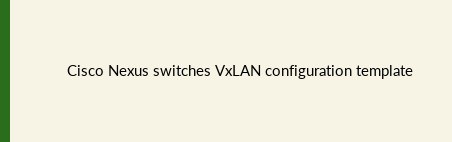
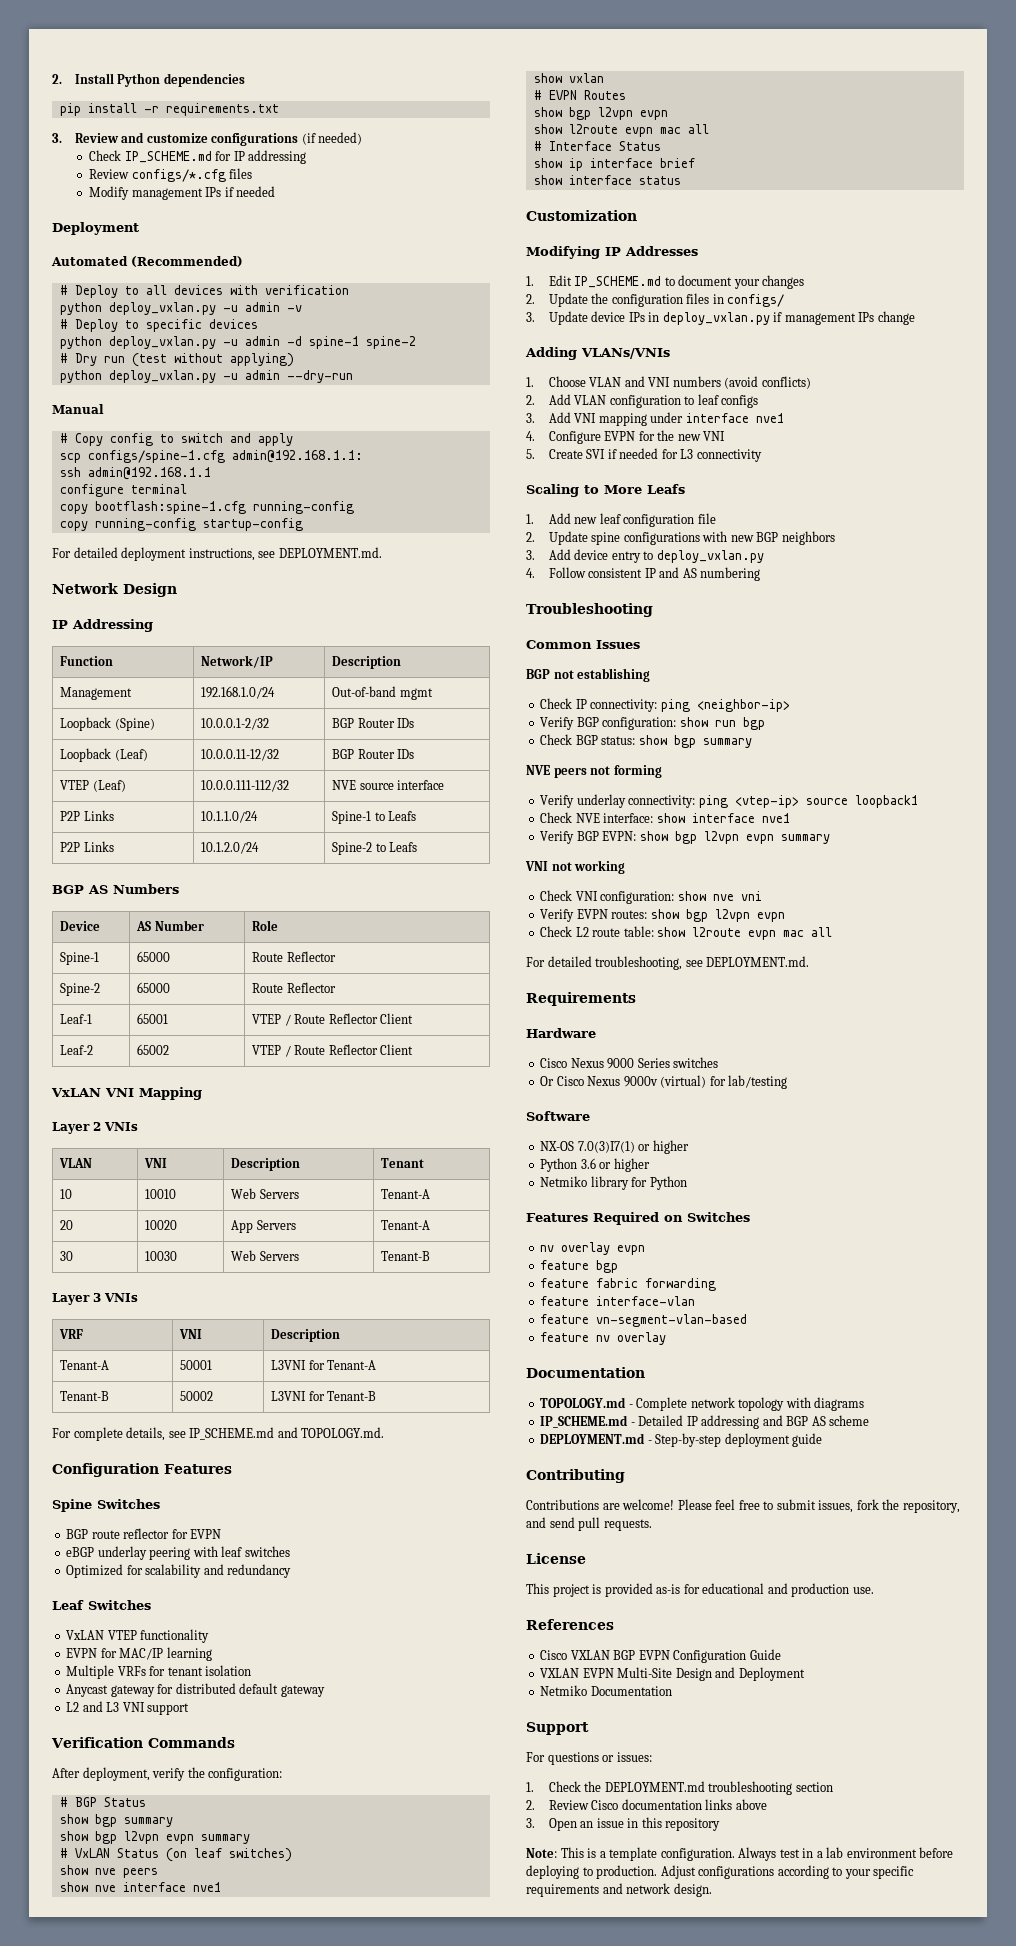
[67,65,413,79] Cisco Nexus switches VxLAN configuration template -> [52,73,245,87] [59,103,279,116] [52,132,363,146] [89,150,307,164] [89,168,253,182] [89,186,276,200] [52,222,139,235] [51,256,243,267] [59,285,349,298] [59,302,302,315] [59,319,258,332] [59,336,416,349] [59,353,294,367] [59,370,353,383] [52,404,104,414] [59,433,293,446] [59,450,363,463] [59,467,211,480] [59,484,187,497] [59,501,354,514] [59,518,303,531] [52,547,382,561] [52,583,177,597] [52,619,153,632] [60,656,114,666] [201,655,274,668] [332,656,402,669] [60,687,133,700] [201,686,276,699] [332,686,433,700] [60,717,155,731] [201,718,270,730] [332,718,415,728] [60,748,148,762] [201,749,280,761] [332,749,415,759] [60,780,126,792] [201,780,290,792] [332,780,445,790] [60,810,114,821] [201,811,259,823] [332,811,417,824] [60,841,114,852] [201,842,260,854] [332,842,418,855] [52,884,179,894] [60,921,101,931] [136,920,204,931] [252,920,279,931] [60,952,100,965] [137,951,171,962] [252,951,336,962] [60,983,101,996] [137,982,171,993] [252,982,336,993] [60,1014,93,1024] [137,1013,169,1024] [252,1013,414,1026] [60,1045,94,1055] [137,1044,170,1055] [252,1044,414,1057] [51,1087,202,1100] [52,1122,138,1134] [59,1158,93,1168] [144,1158,168,1168] [231,1158,301,1171] [381,1158,425,1168] [60,1189,73,1199] [145,1189,177,1199] [231,1188,299,1199] [381,1189,431,1199] [60,1220,74,1230] [145,1220,178,1230] [231,1220,296,1233] [381,1220,431,1230] [60,1251,74,1261] [145,1251,178,1261] [231,1250,299,1261] [381,1251,431,1261] [52,1293,138,1305] [59,1329,84,1339] [179,1329,203,1339] [271,1329,341,1342] [60,1360,110,1370] [180,1360,213,1370] [271,1360,377,1370] [60,1391,110,1401] [180,1391,214,1401] [271,1391,377,1401] [52,1427,385,1441] [52,1463,232,1477] [52,1499,160,1512] [66,1528,222,1539] [66,1546,290,1560] [66,1564,292,1578] [52,1600,151,1610] [66,1629,210,1643] [66,1647,212,1661] [66,1665,252,1679] [66,1683,325,1697] [66,1701,190,1715] [51,1737,235,1748] [52,1767,283,1781] [59,1797,146,1807] [59,1814,173,1827] [59,1831,250,1844] [59,1848,292,1862] [59,1865,158,1878] [59,1882,221,1892] [533,73,604,83] [533,90,626,100] [533,107,668,120] [533,124,709,137] [533,141,661,151] [533,158,695,171] [533,175,681,185] [526,210,637,221] [526,246,698,259] [526,275,805,289] [526,293,785,307] [526,311,915,325] [525,347,670,360] [526,376,811,389] [526,394,759,408] [526,412,784,426] [526,430,726,444] [526,448,762,462] [526,484,685,497] [526,513,716,527] [526,531,835,545] [526,549,764,563] [526,567,761,581] [526,603,653,617] [526,640,640,649] [526,668,651,682] [540,698,790,712] [540,717,765,730] [540,734,752,748] [526,765,662,778] [540,794,918,808] [540,812,790,823] [540,831,830,844] [525,860,626,874] [540,890,762,904] [540,909,785,922] [540,926,833,940] [526,956,810,970] [526,992,636,1006] [526,1028,596,1038] [540,1057,719,1069] [540,1075,788,1089] [526,1111,590,1121] [540,1140,689,1154] [540,1158,650,1172] [540,1176,687,1190] [526,1212,750,1225] [540,1242,646,1255] [540,1260,619,1273] [540,1278,717,1291] [540,1296,696,1306] [540,1314,748,1327] [540,1332,667,1345] [526,1367,645,1378] [540,1397,865,1411] [540,1415,870,1429] [540,1433,823,1447] [526,1469,625,1483] [526,1499,960,1513] [526,1517,652,1531] [526,1553,586,1564] [526,1583,874,1597] [526,1619,614,1630] [540,1649,781,1663] [540,1667,805,1681] [540,1685,672,1696] [526,1722,589,1735] [526,1752,652,1765] [526,1781,833,1795] [526,1799,767,1810] [526,1817,721,1831] [526,1847,954,1861] [526,1865,915,1879] [526,1883,712,1897] 2. Install Python dependencies // pip install -r requirements.txt // 3. Review and customize configurations (if needed) // Check IP_SCHEME.md for IP addressing // Review configs/*.cfg files // Modify management IPs if needed // Deployment // Automated (Recommended) // # Deploy to all devices with verification // python deploy_vxlan.py -u admin -v // # Deploy to specific devices // python deploy_vxlan.py -u admin -d spine-1 spine-2 // # Dry run (test without applying) // python deploy_vxlan.py -u admin --dry-run // Manual // # Copy config to switch and apply // scp configs/spine-1.cfg admin@192.168.1.1: // ssh admin@192.168.1.1 // configure terminal // copy bootflash:spine-1.cfg running-config // copy running-config startup-config // For detailed deployment instructions, see DEPLOYMENT.md. // Network Design // IP Addressing // Function | Network/IP | Description // Management | 192.168.1.0/24 | Out-of-band mgmt // Loopback (Spine) | 10.0.0.1-2/32 | BGP Router IDs // Loopback (Leaf) | 10.0.0.11-12/32 | BGP Router IDs // VTEP (Leaf) | 10.0.0.111-112/32 | NVE source interface // P2P Links | 10.1.1.0/24 | Spine-1 to Leafs // P2P Links | 10.1.2.0/24 | Spine-2 to Leafs // BGP AS Numbers // Device | AS Number | Role // Spine-1 | 65000 | Route Reflector // Spine-2 | 65000 | Route Reflector // Leaf-1 | 65001 | VTEP / Route Reflector Client // Leaf-2 | 65002 | VTEP / Route Reflector Client // VxLAN VNI Mapping // Layer 2 VNIs // VLAN | VNI | Description | Tenant // 10 | 10010 | Web Servers | Tenant-A // 20 | 10020 | App Servers | Tenant-A // 30 | 10030 | Web Servers | Tenant-B // Layer 3 VNIs // VRF | VNI | Description // Tenant-A | 50001 | L3VNI for Tenant-A // Tenant-B | 50002 | L3VNI for Tenant-B // For complete details, see IP_SCHEME.md and TOPOLOGY.md. // Configuration Features // Spine Switches // BGP route reflector for EVPN // eBGP underlay peering with leaf switches // Optimized for scalability and redundancy // Leaf Switches // VxLAN VTEP functionality // EVPN for MAC/IP learning // Multiple VRFs for tenant isolation // Anycast gateway for distributed default gateway // L2 and L3 VNI support // Verification Commands // After deployment, verify the configuration: // # BGP Status // show bgp summary // show bgp l2vpn evpn summary // # VxLAN Status (on leaf switches) // show nve peers // show nve interface nve1 // show vxlan // # EVPN Routes // show bgp l2vpn evpn // show l2route evpn mac all // # Interface Status // show ip interface brief // show interface status // Customization // Modifying IP Addresses // 1. Edit IP_SCHEME.md to document your changes // 2. Update the configuration files in configs/ // 3. Update device IPs in deploy_vxlan.py if management IPs change // Adding VLANs/VNIs // 1. Choose VLAN and VNI numbers (avoid conflicts) // 2. Add VLAN configuration to leaf configs // 3. Add VNI mapping under interface nve1 // 4. Configure EVPN for the new VNI // 5. Create SVI if needed for L3 connectivity // Scaling to More Leafs // 1. Add new leaf configuration file // 2. Update spine configurations with new BGP neighbors // 3. Add device entry to deploy_vxlan.py // 4. Follow consistent IP and AS numbering // Troubleshooting // Common Issues // BGP not establishing // Check IP connectivity: ping <neighbor-ip> // Verify BGP configuration: show run bgp // Check BGP status: show bgp summary // NVE peers not forming // Verify underlay connectivity: ping <vtep-ip> source loopback1 // Check NVE interface: show interface nve1 // Verify BGP EVPN: show bgp l2vpn evpn summary // VNI not working // Check VNI configuration: show nve vni // Verify EVPN routes: show bgp l2vpn evpn // Check L2 route table: show l2route evpn mac all // For detailed troubleshooting, see DEPLOYMENT.md. // Requirements // Hardware // Cisco Nexus 9000 Series switches // Or Cisco Nexus 9000v (virtual) for lab/testing // Software // NX-OS 7.0(3)I7(1) or higher // Python 3.6 or higher // Netmiko library for Python // Features Required on Switches // nv overlay evpn // feature bgp // feature fabric forwarding // feature interface-vlan // feature vn-segment-vlan-based // feature nv overlay // Documentation // TOPOLOGY.md - Complete network topology with diagrams // IP_SCHEME.md - Detailed IP addressing and BGP AS scheme // DEPLOYMENT.md - Step-by-step deployment guide // Contributing // Contributions are welcome! Please feel free to submit issues, fork the repository, and send pull requests. // License // This project is provided as-is for educational and production use. // References // Cisco VXLAN BGP EVPN Configuration Guide // VXLAN EVPN Multi-Site Design and Deployment // Netmiko Documentation // Support // For questions or issues: // 1. Check the DEPLOYMENT.md troubleshooting section // 2. Review Cisco documentation links above // 3. Open an issue in this repository // Note: This is a template configuration. Always test in a lab environment before deploying to production. Adjust configurations according to your specific requirements and network design.

